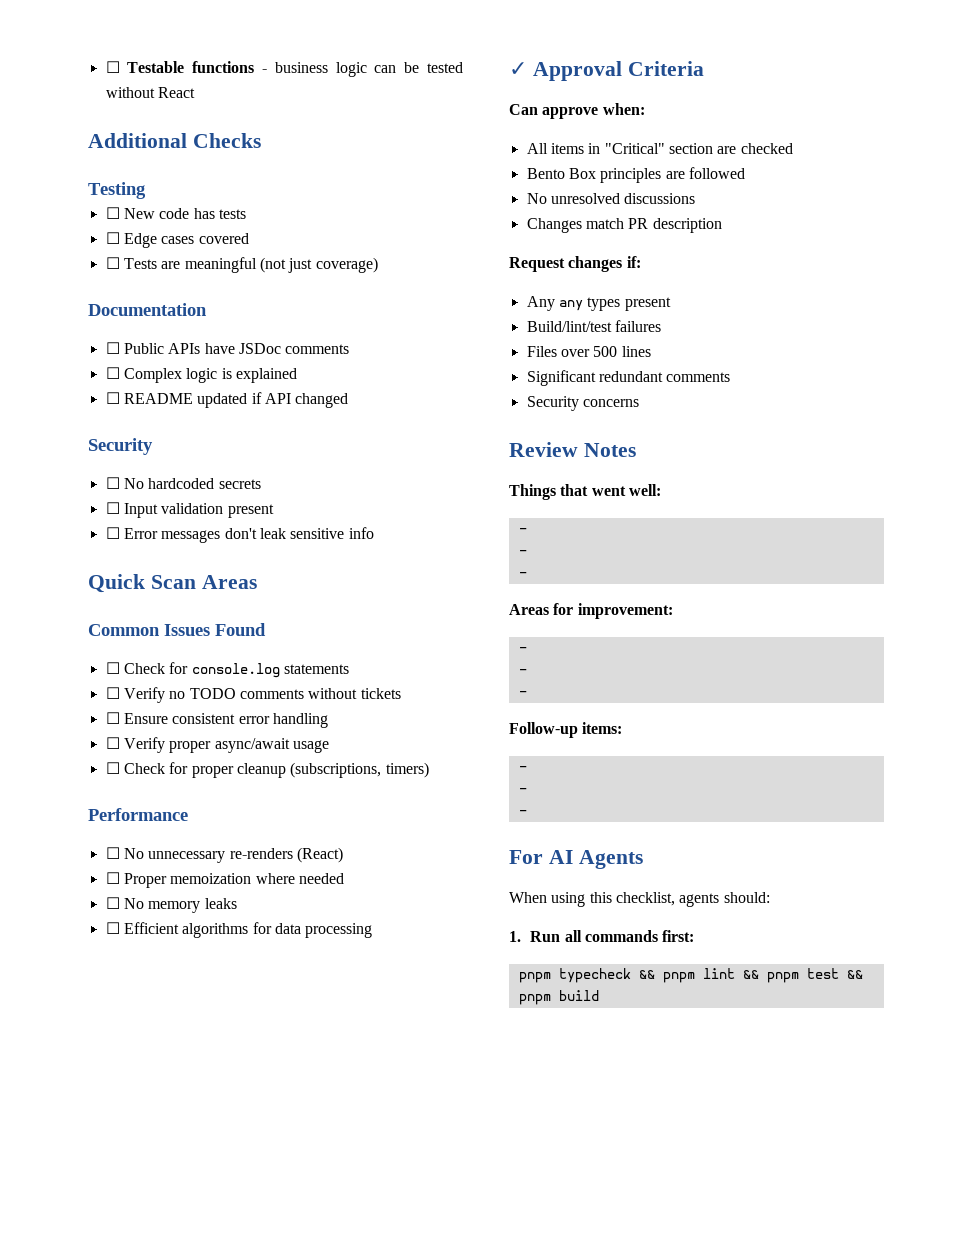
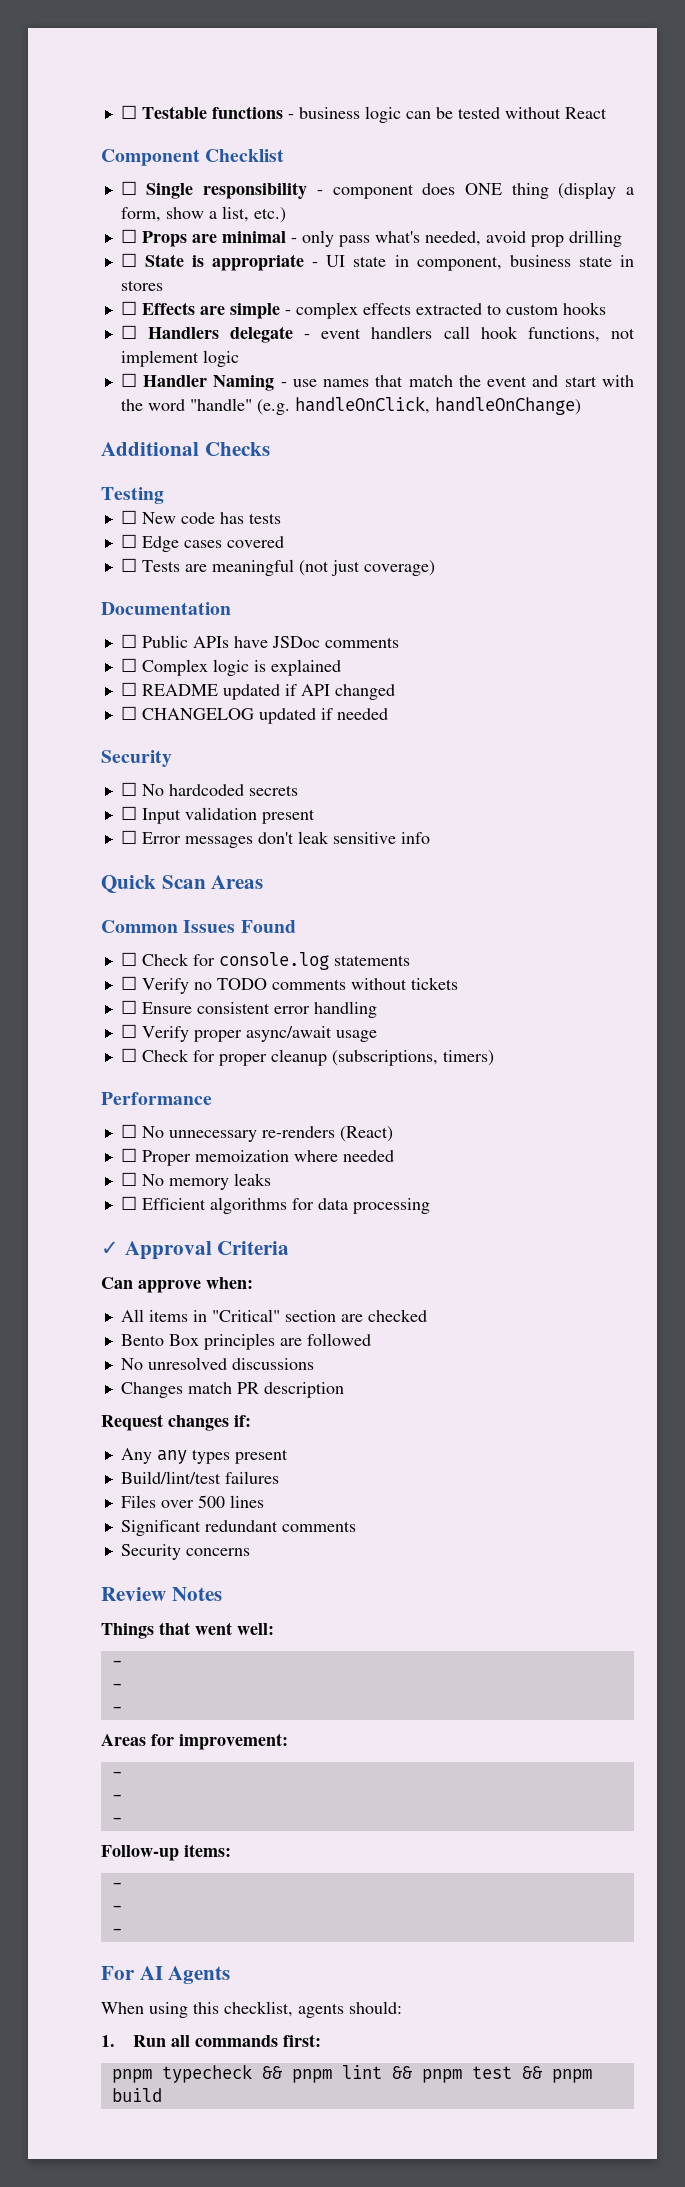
(195, 92) none -> [101,149,285,166] [120,181,634,199] [120,206,286,223] [120,229,622,247] [120,253,635,271] [120,280,163,291] [120,301,606,319] [120,325,635,343] [120,350,239,367] [120,373,634,391] [120,396,581,415] // Component Checklist // ☐ Single responsibility - component does ONE thing (display a form, show a list, etc.) // ☐ Props are minimal - only pass what's needed, avoid prop drilling // ☐ State is appropriate - UI state in component, business state in stores // ☐ Effects are simple - complex effects extracted to custom hooks // ☐ Handlers delegate - event handlers call hook functions, not implement logic // ☐ Handler Naming - use names that match the event and start with the word "handle" (e.g. handleOnClick, handleOnChange)
(349, 400) none -> [120,706,388,724] // ☐ CHANGELOG updated if needed

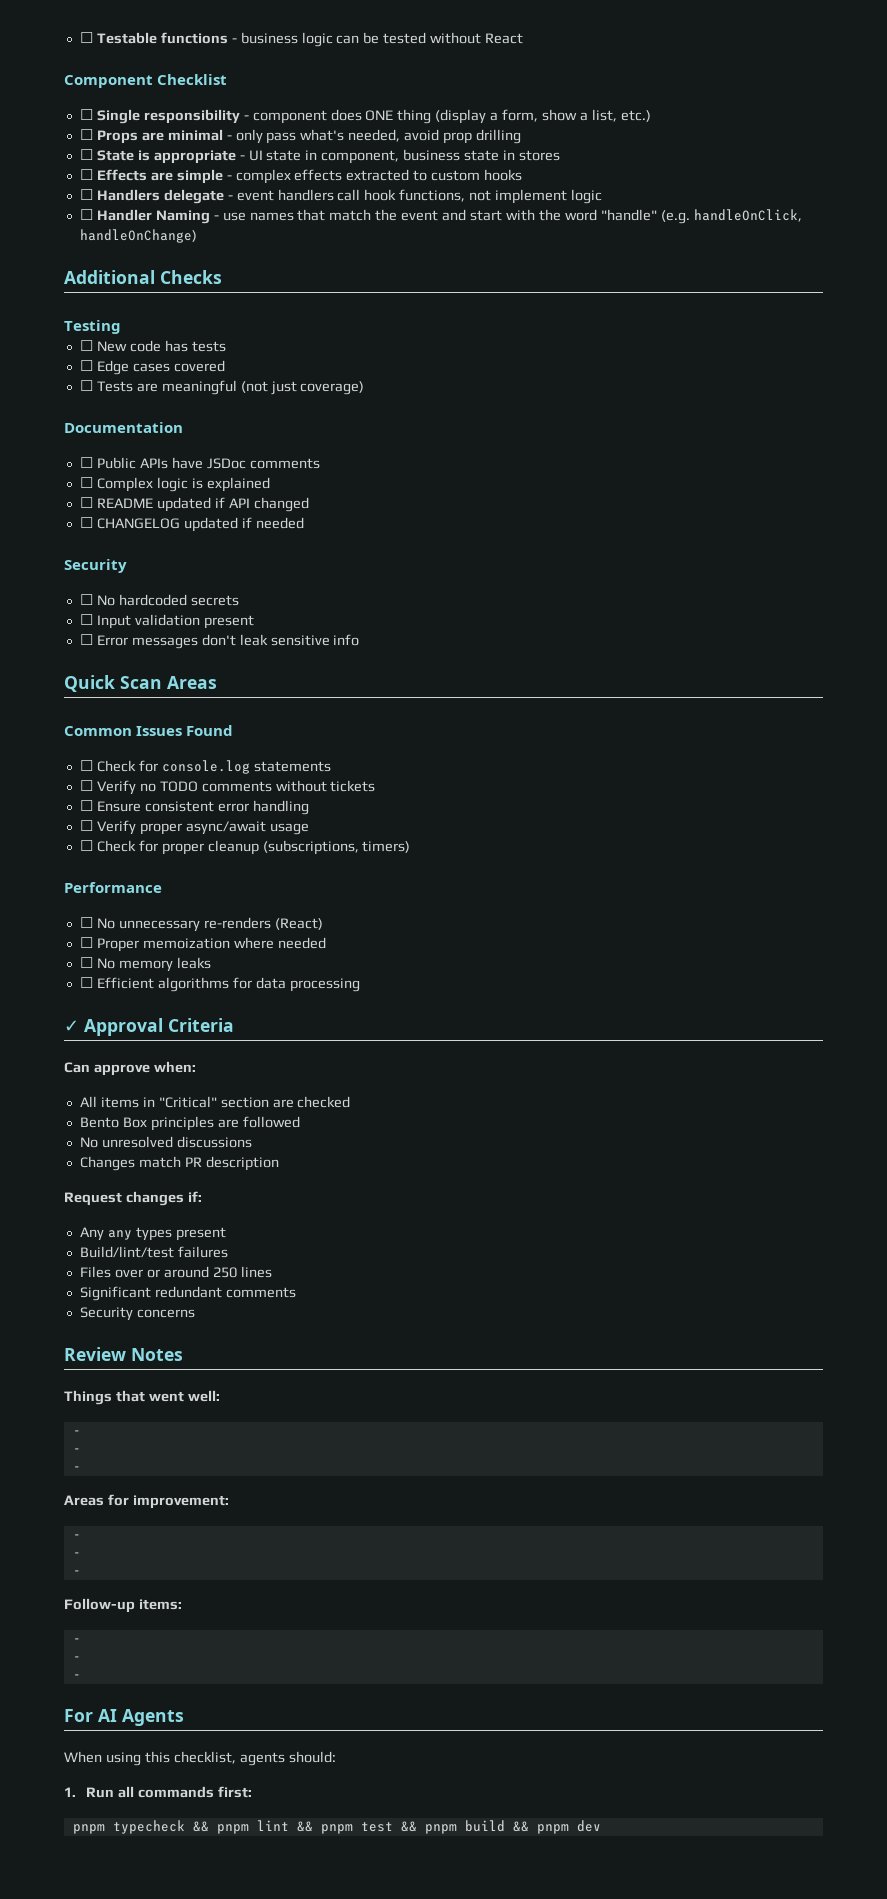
[197,1495,225,1508] 500 -> [146,1266,237,1278] or around 250
(162, 2095) none -> [512,1820,601,1834] && pnpm dev

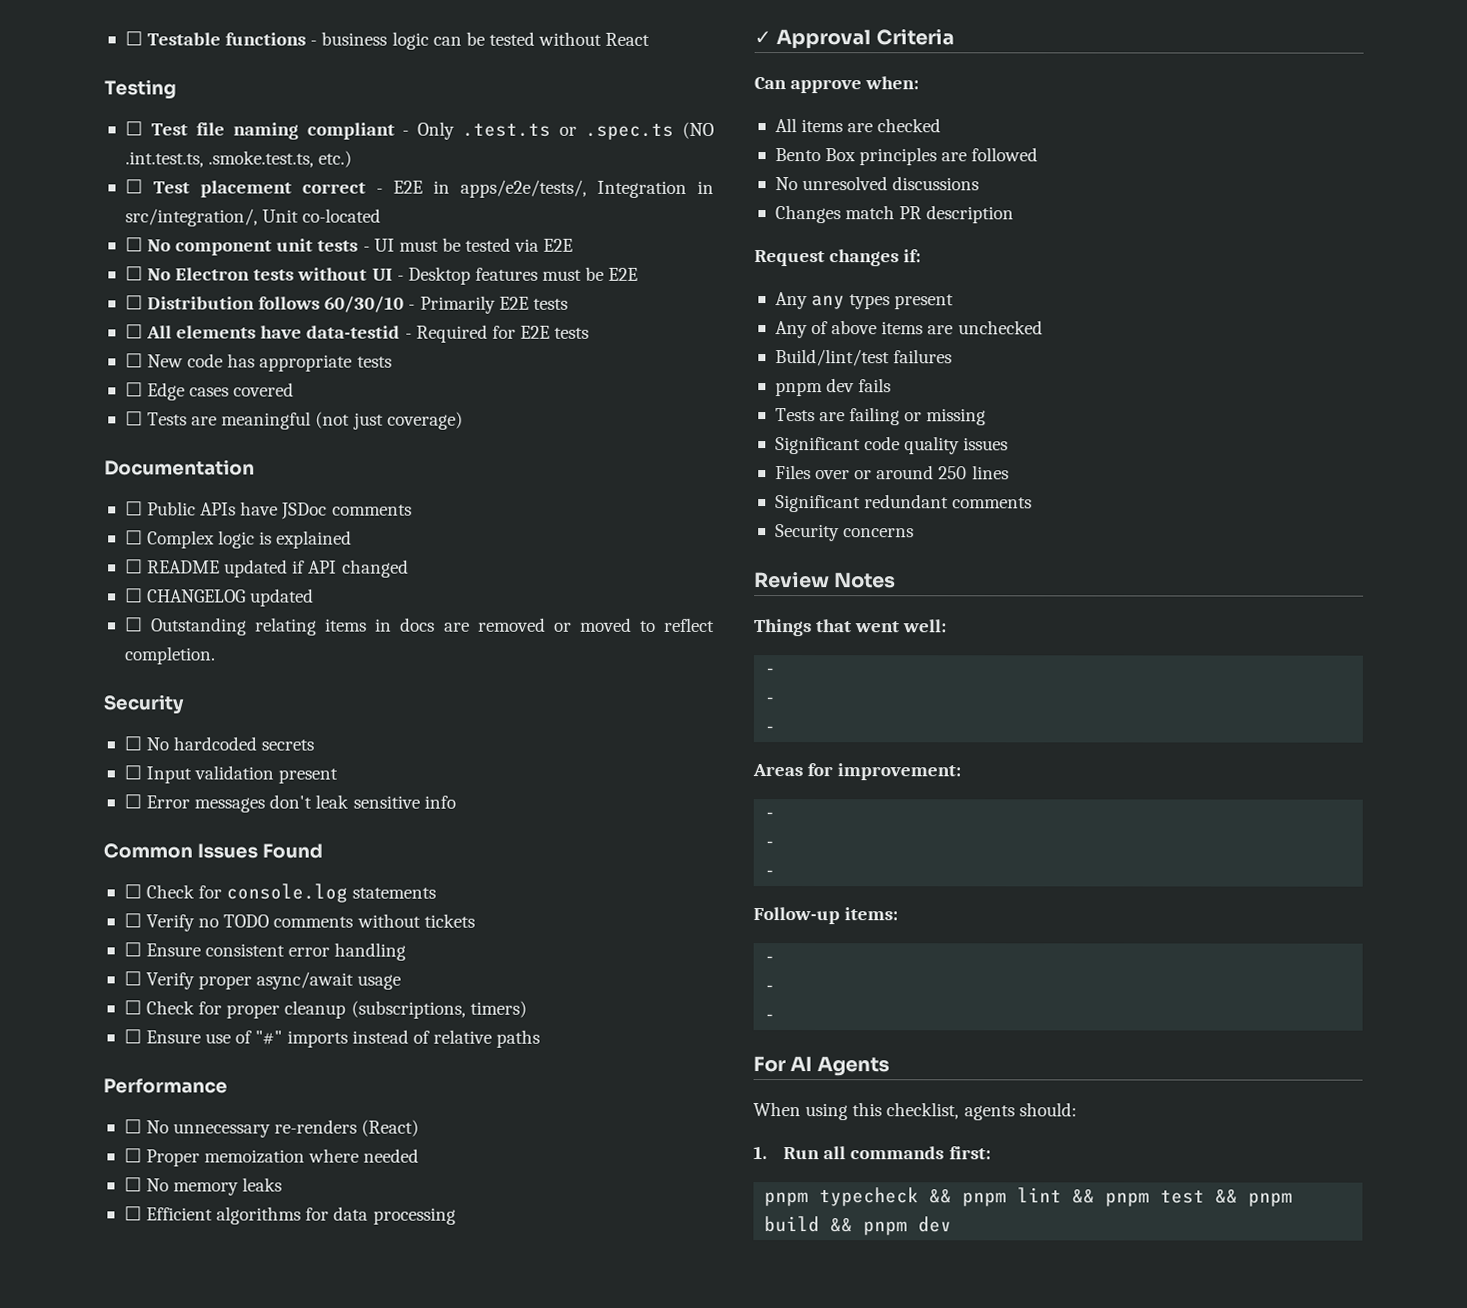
[64,74,228,88] [79,109,651,124] [79,129,522,144] [79,149,560,164] [79,169,523,184] [79,189,603,204] [79,209,802,224] [79,229,197,243] [64,270,222,284] [64,320,121,334] Component Checklist // ☐ Single responsibility - component does ONE thing (display a form, show a list, etc.) // ☐ Props are minimal - only pass what's needed, avoid prop drilling // ☐ State is appropriate - UI state in component, business state in stores // ☐ Effects are simple - complex effects extracted to custom hooks // ☐ Handlers delegate - event handlers call hook functions, not implement logic // ☐ Handler Naming - use names that match the event and start with the word "handle" (e.g. handleOnClick, handleOnChange) // Additional Checks // Testing -> [104,79,177,100] [124,121,715,140] [124,150,353,168] [124,179,715,198] [124,208,382,227] [124,237,574,256] [124,266,639,285] [124,295,568,314] [124,324,590,343] Testing // ☐ Test file naming compliant - Only .test.ts or .spec.ts (NO .int.test.ts, .smoke.test.ts, etc.) // ☐ Test placement correct - E2E in apps/e2e/tests/, Integration in src/integration/, Unit co-located // ☐ No component unit tests - UI must be tested via E2E // ☐ No Electron tests without UI - Desktop features must be E2E // ☐ Distribution follows 60/30/10 - Primarily E2E tests // ☐ All elements have data-testid - Required for E2E tests
(188, 346) none -> [259,354,353,372] appropriate
[241,517,304,529] if needed -> [124,617,716,636] [123,646,216,665] // ☐ Outstanding relating items in docs are removed or moved to reflect completion.
[64,675,217,692] // Quick Scan Areas -> (456, 802) none
(411, 847) none -> [123,1029,541,1048] // ☐ Ensure use of "#" imports instead of relative paths
[142,1096,269,1108] in "Critical" section -> (844, 126) none
[79,1246,228,1258] Build/lint/test failures -> [774,320,1043,339] [774,349,953,367] [774,378,892,397] [774,407,987,426] [774,436,1009,455] Any of above items are unchecked // Build/lint/test failures // pnpm dev fails // Tests are failing or missing // Significant code quality issues

